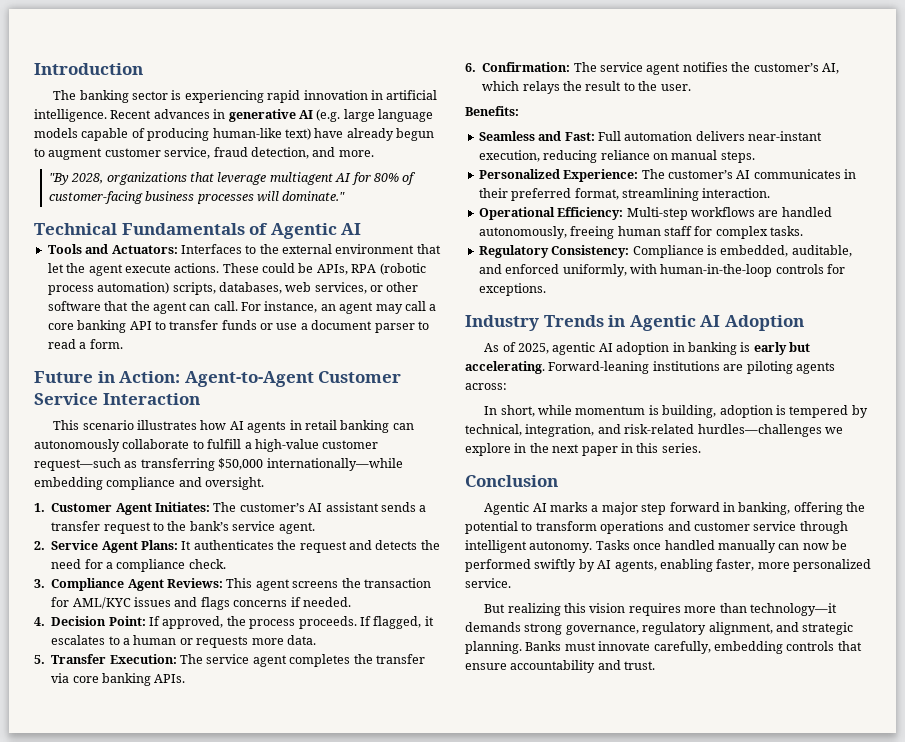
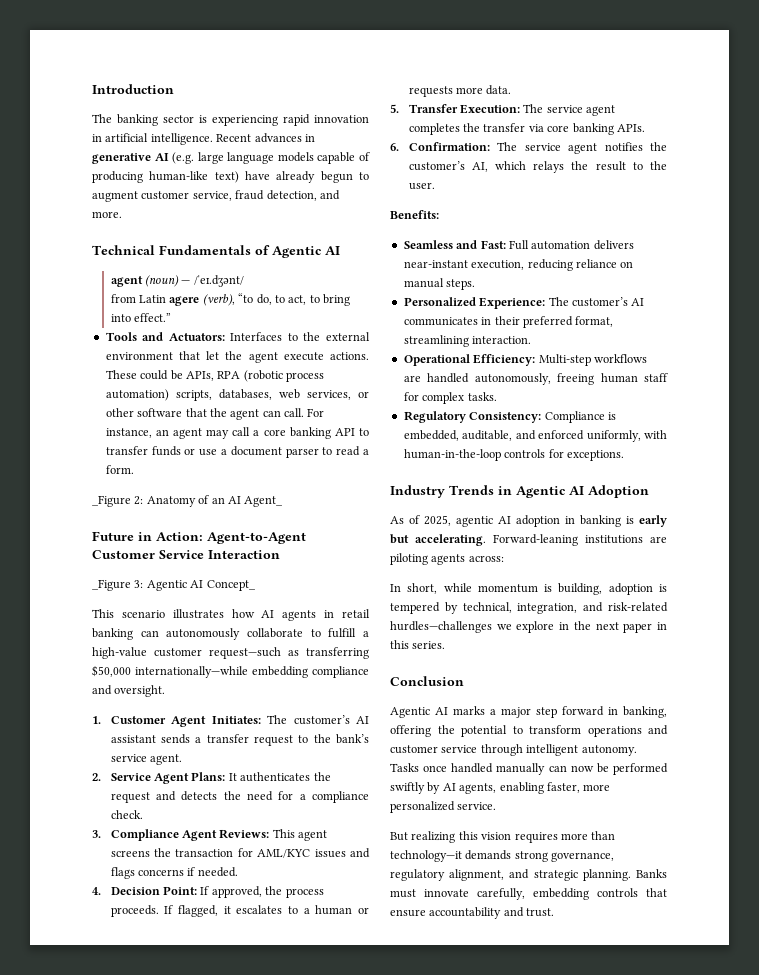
[48,172,417,185] [48,191,346,204] // "By 2028, organizations that leverage multiagent AI for 80% of customer-facing business processes will dominate." -> (122, 214) none
(362, 229) none -> [110,275,244,287] [110,293,351,306] [110,313,172,322] // agent (noun) — /ˈeɪ.dʒənt/ // from Latin agere (verb), “to do, to act, to bring into effect.”
(123, 344) none -> [92,495,284,507] // _Figure 2: Anatomy of an AI Agent_
(200, 399) none -> [92,579,256,591] // _Figure 3: Agentic AI Concept_

